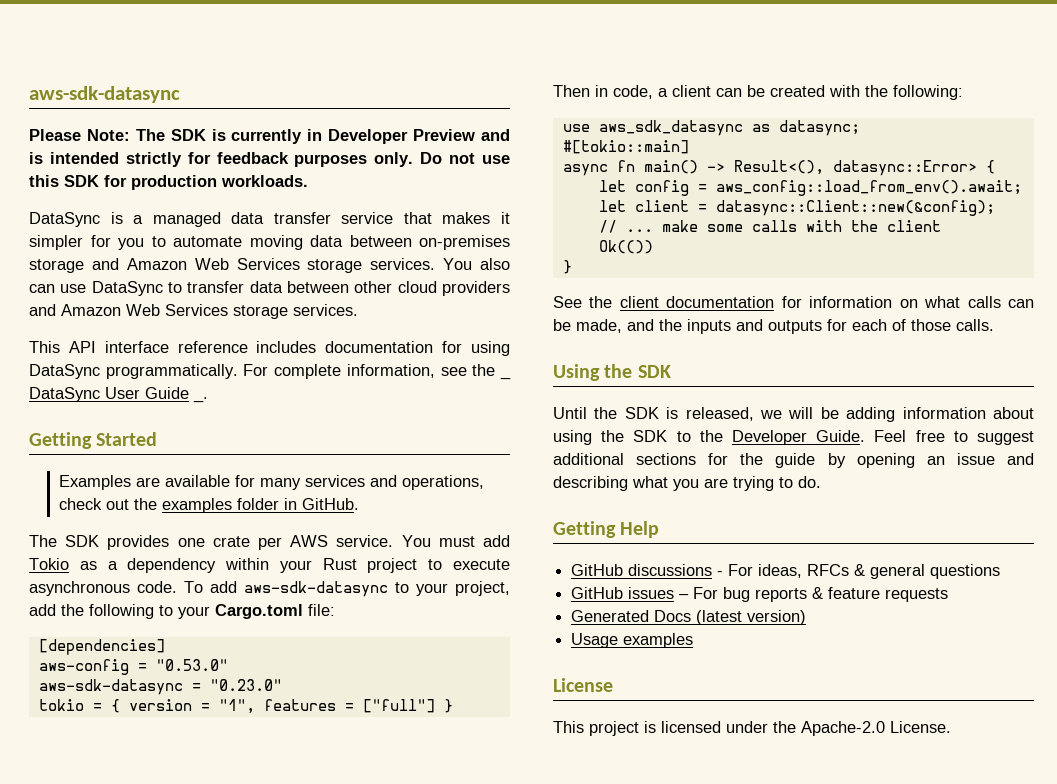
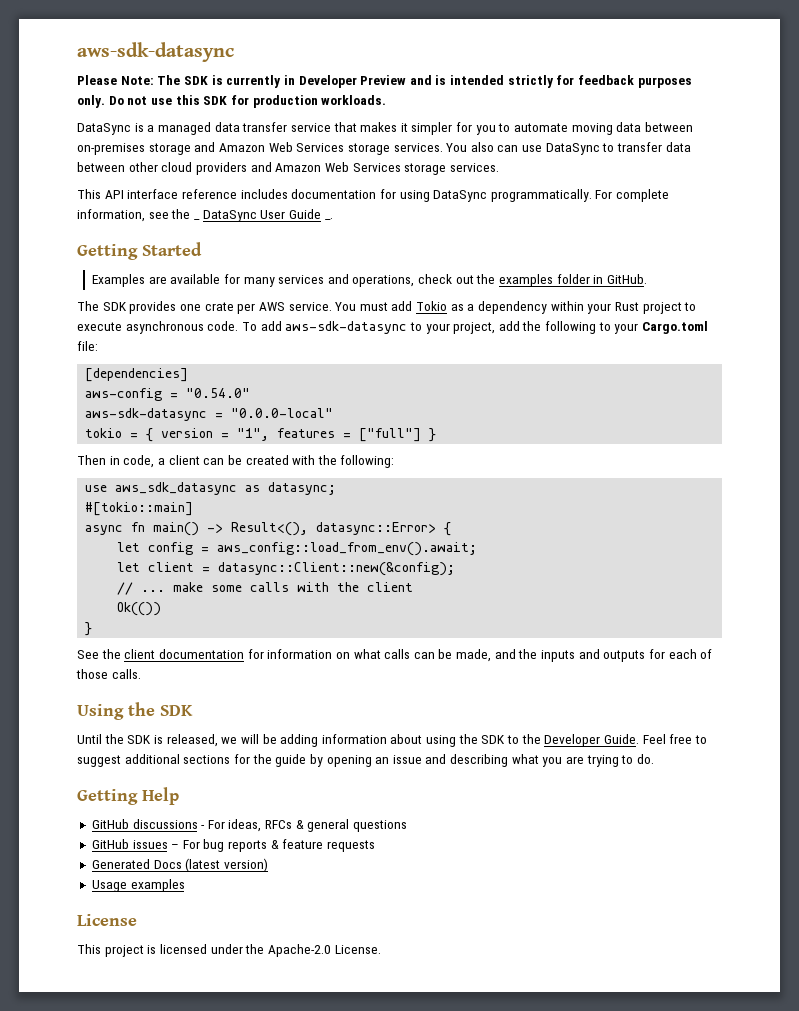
[155,659,228,671] "0.53.0" -> [186,388,251,398] "0.54.0"
[209,679,282,691] "0.23.0" -> [231,408,334,418] "0.0.0-local"

